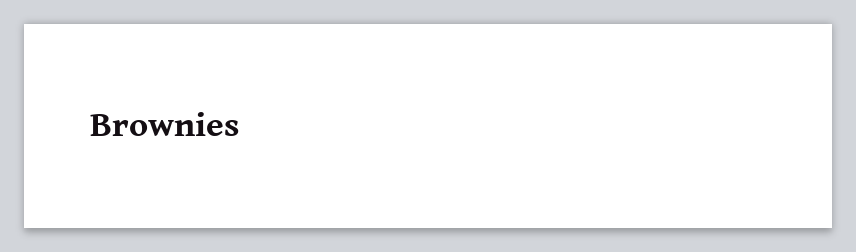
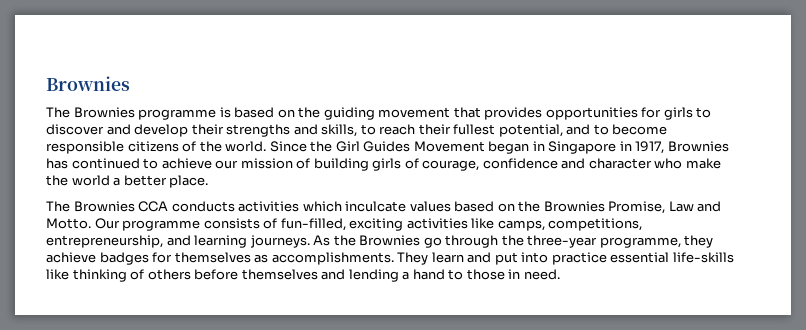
[90,112,239,136] Brownies -> [46,76,130,91] [46,107,712,120] [46,124,668,137] [46,141,729,154] [46,158,721,171] [46,175,209,188] [46,201,722,214] [46,218,643,231] [46,235,714,248] [46,252,734,265] [46,269,560,282] Brownies // The Brownies programme is based on the guiding movement that provides opportunities for girls to discover and develop their strengths and skills, to reach their fullest potential, and to become responsible citizens of the world. Since the Girl Guides Movement began in Singapore in 1917, Brownies has continued to achieve our mission of building girls of courage, confidence and character who make the world a better place. // The Brownies CCA conducts activities which inculcate values based on the Brownies Promise, Law and Motto. Our programme consists of fun-filled, exciting activities like camps, competitions, entrepreneurship, and learning journeys. As the Brownies go through the three-year programme, they achieve badges for themselves as accomplishments. They learn and put into practice essential life-skills like thinking of others before themselves and lending a hand to those in need.

